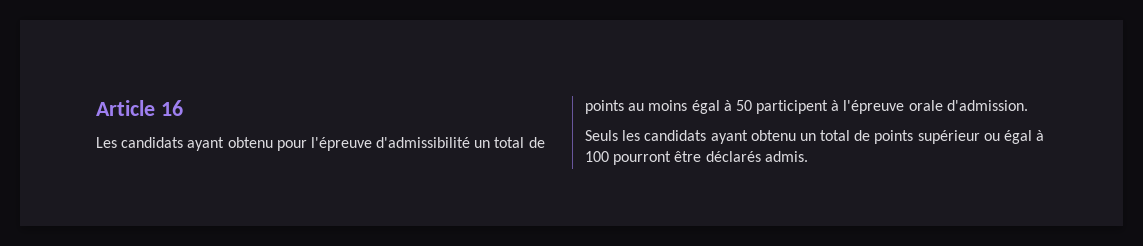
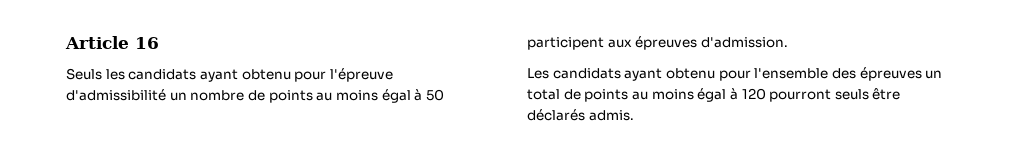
(183, 108) none -> [66,68,393,82] [66,89,444,103] [527,36,788,50] // Seuls les candidats ayant obtenu pour l'épreuve d'admissibilité un nombre de points au moins égal à 50 participent aux épreuves d'admission.
[310,137,471,151] l'épreuve d'admissibilité -> [754,67,922,81] l'ensemble des épreuves
[735,100,1028,114] [585,130,1045,144] [585,151,672,165] 50 participent à l'épreuve orale d'admission. // Seuls les candidats ayant obtenu un total de points supérieur ou égal à 100 pourront -> [741,88,869,102] 120 pourront seuls

